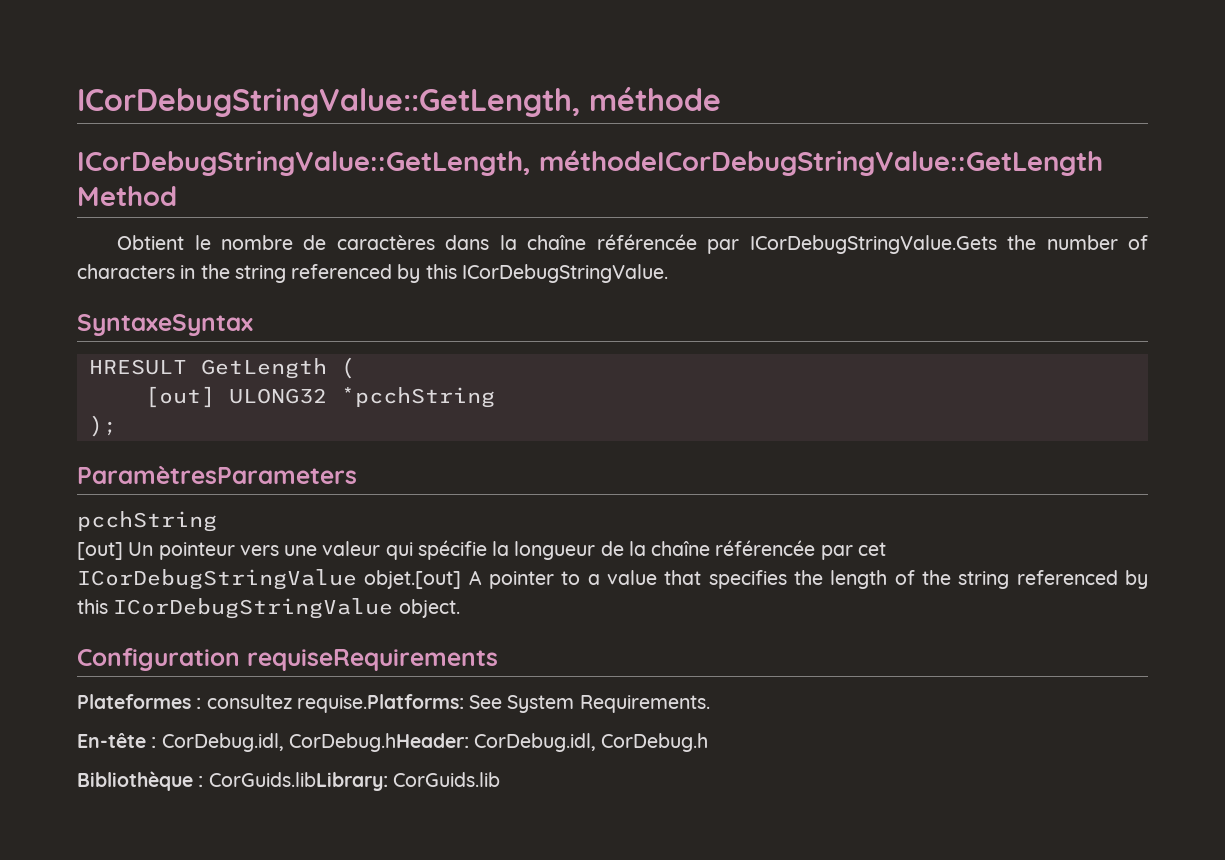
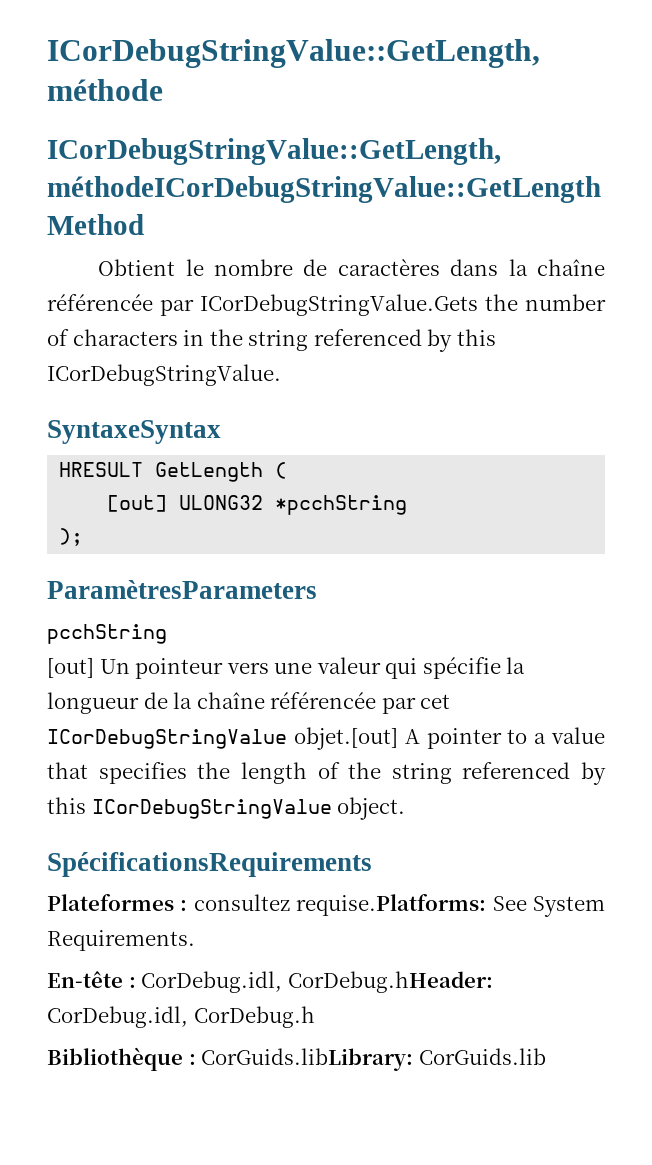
[77,648,498,671] Configuration requiseRequirements -> [47,852,372,877] SpécificationsRequirements

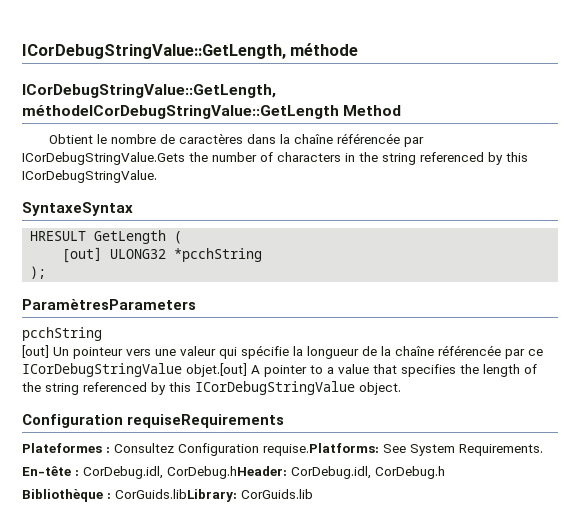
[420,694,451,709] cet -> [528,349,543,356] ce
[47,852,372,877] SpécificationsRequirements -> [22,414,285,428] Configuration requiseRequirements
[193,894,290,911] consultez -> [114,443,259,456] Consultez Configuration

